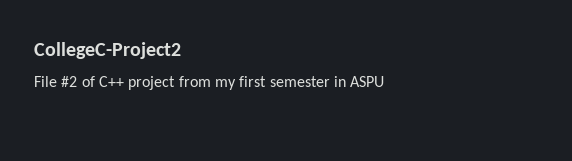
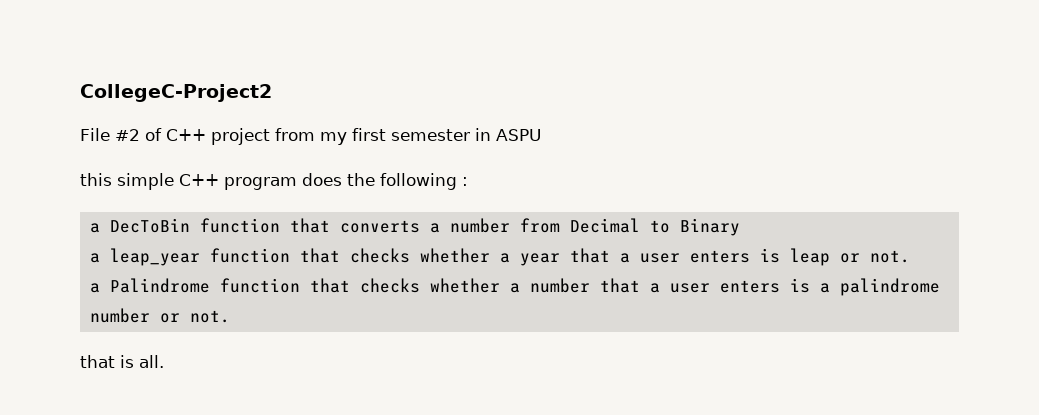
(385, 81) none -> [80,173,468,190] [89,218,740,236] [89,248,910,266] [89,278,940,296] [89,308,230,323] [80,355,164,368] // this simple C++ program does the following : // a DecToBin function that converts a number from Decimal to Binary // a leap_year function that checks whether a year that a user enters is leap or not. // a Palindrome function that checks whether a number that a user enters is a palindrome number or not. // that is all.

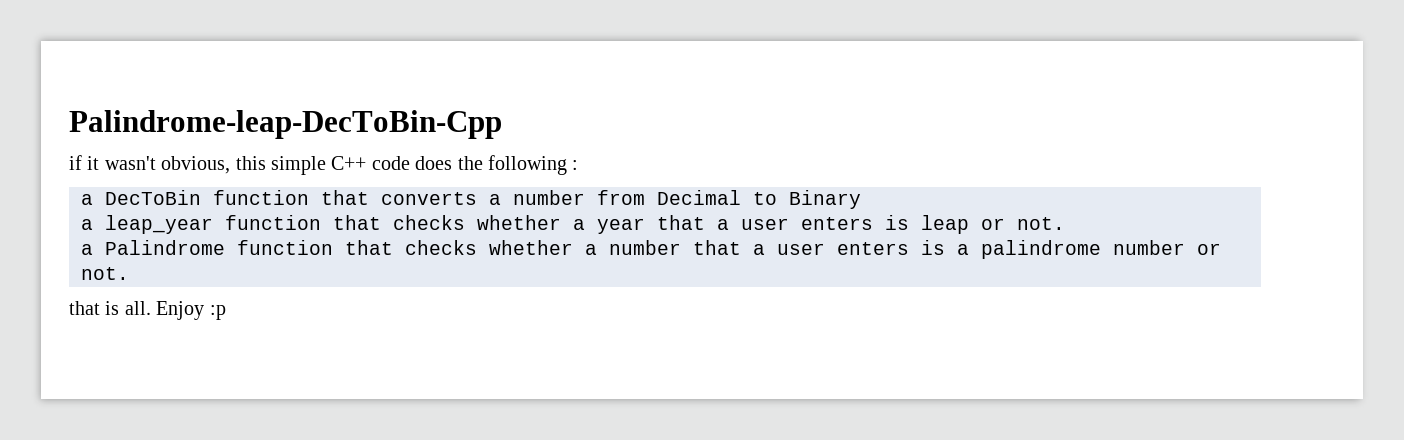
[80,84,272,102] [80,128,541,145] CollegeC-Project2 // File #2 of C++ project from my first semester in ASPU // -> [69,110,502,139] [69,155,231,174] Palindrome-leap-DecToBin-Cpp // if it wasn't obvious,
[224,177,297,190] program -> [371,156,410,170] code
(164, 361) none -> [156,301,226,320] Enjoy :p

